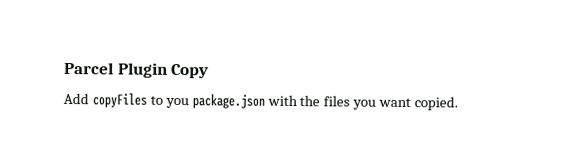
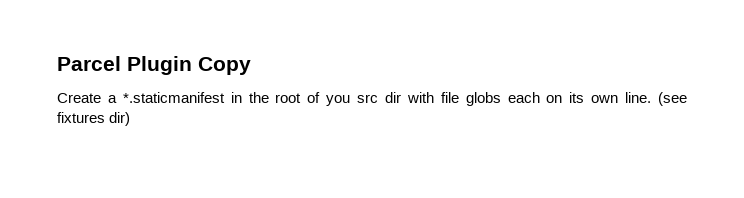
[63,92,459,111] Add copyFiles to you package.json with the files you want copied. -> [57,92,688,106] [57,112,131,126] Create a *.staticmanifest in the root of you src dir with file globs each on its own line. (see fixtures dir)

